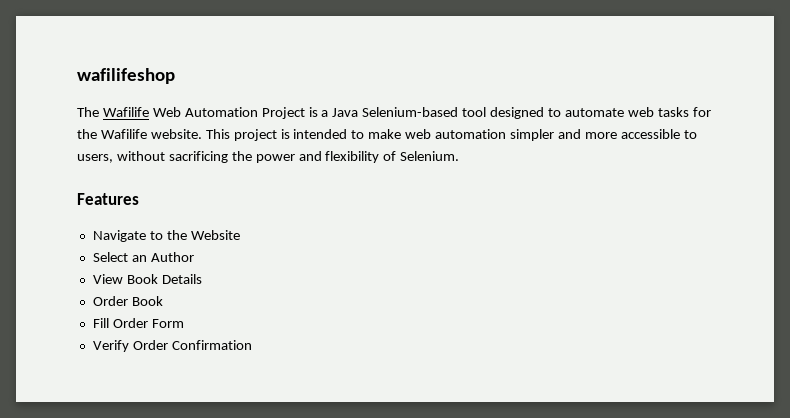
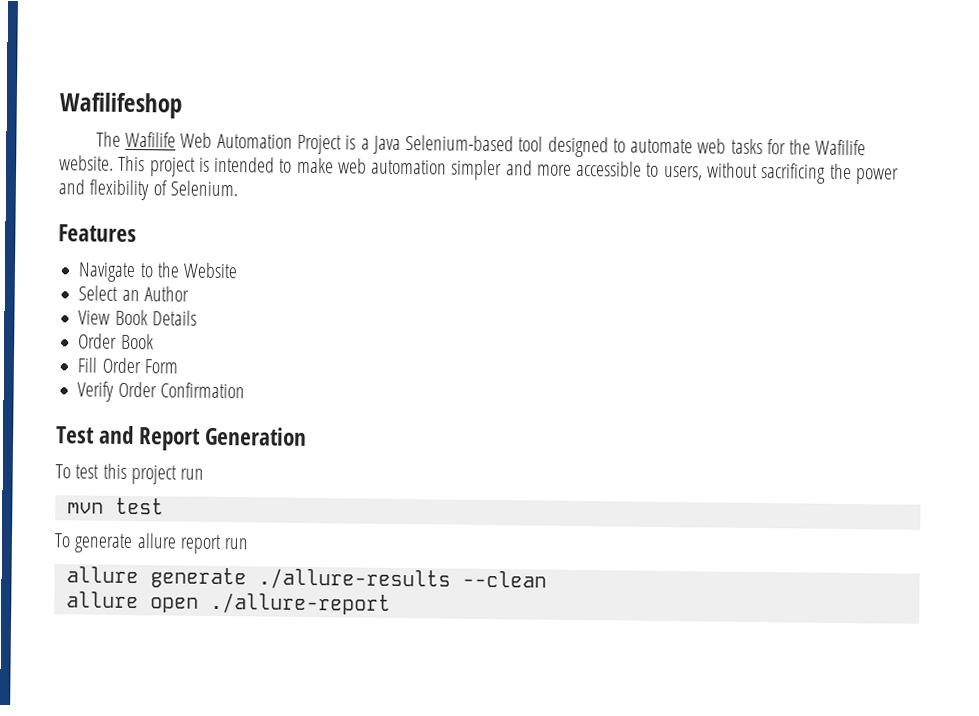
[77,68,175,84] wafilifeshop -> [59,92,182,119] Wafilifeshop
(252, 345) none -> [56,425,308,451] [55,463,205,485] [66,497,164,515] [54,533,249,555] [65,566,547,591] [65,591,391,615] // Test and Report Generation // To test this project run // mvn test // To generate allure report run // allure generate ./allure-results --clean // allure open ./allure-report

